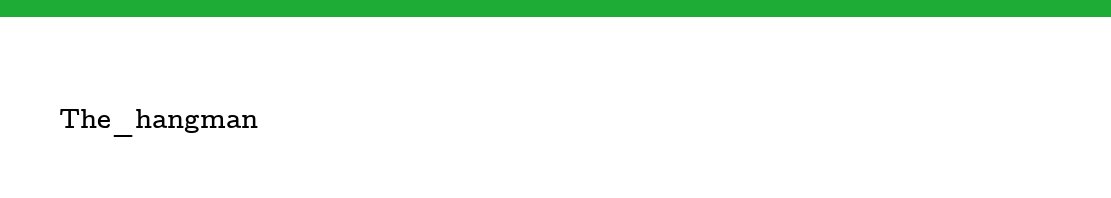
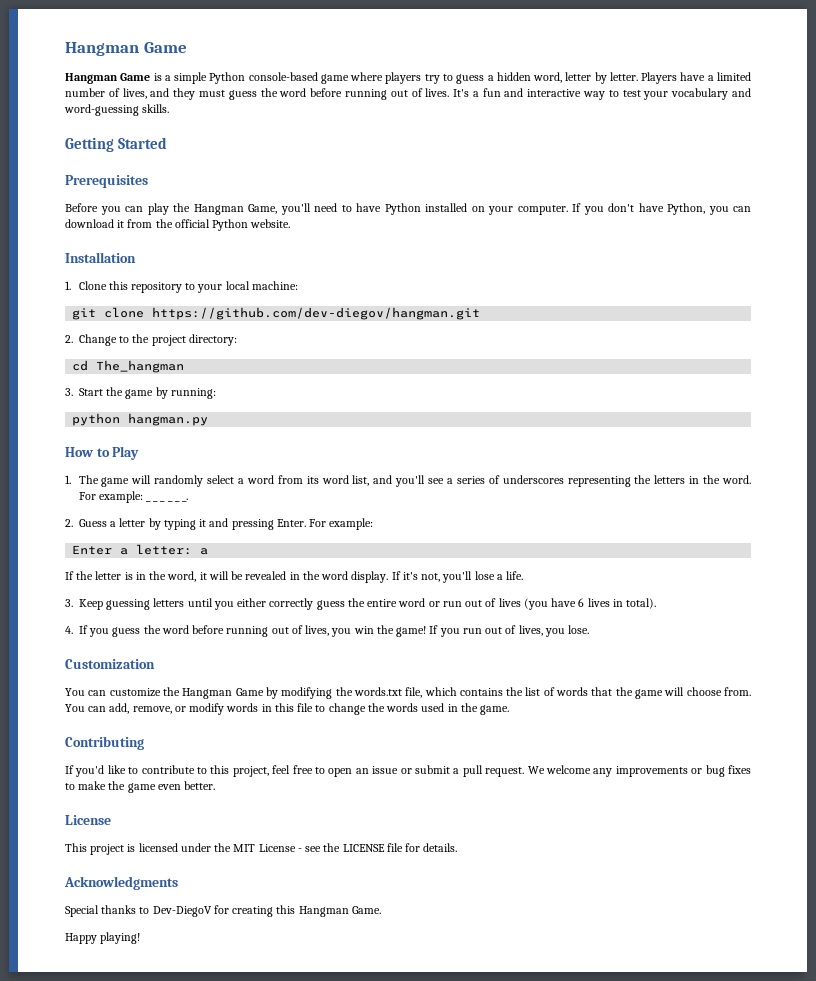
[59,109,258,137] The_hangman -> [65,42,187,56] [65,72,751,84] [65,88,751,100] [64,104,170,116] [65,137,168,152] [65,175,148,188] [65,203,751,215] [65,219,291,231] [65,252,136,263] [65,281,298,293] [72,307,481,320] [65,334,237,346] [72,360,185,373] [65,387,216,399] [72,413,209,426] [65,446,140,460] [65,475,752,487] [78,491,189,503] [65,518,374,530] [72,544,209,555] [65,571,524,583] [65,598,657,610] [65,625,590,637] [65,659,155,669] [65,687,752,699] [65,703,510,715] [65,736,144,750] [65,765,751,777] [65,781,216,793] [65,815,111,825] [65,843,458,855] [64,876,178,890] [65,905,381,917] [65,932,141,944] Hangman Game // Hangman Game is a simple Python console-based game where players try to guess a hidden word, letter by letter. Players have a limited number of lives, and they must guess the word before running out of lives. It's a fun and interactive way to test your vocabulary and word-guessing skills. // Getting Started // Prerequisites // Before you can play the Hangman Game, you'll need to have Python installed on your computer. If you don't have Python, you can download it from the official Python website. // Installation // 1. Clone this repository to your local machine: // git clone https://github.com/dev-diegov/hangman.git // 2. Change to the project directory: // cd The_hangman // 3. Start the game by running: // python hangman.py // How to Play // 1. The game will randomly select a word from its word list, and you'll see a series of underscores representing the letters in the word. For example: _ _ _ _ _ _. // 2. Guess a letter by typing it and pressing Enter. For example: // Enter a letter: a // If the letter is in the word, it will be revealed in the word display. If it's not, you'll lose a life. // 3. Keep guessing letters until you either correctly guess the entire word or run out of lives (you have 6 lives in total). // 4. If you guess the word before running out of lives, you win the game! If you run out of lives, you lose. // Customization // You can customize the Hangman Game by modifying the words.txt file, which contains the list of words that the game will choose from. You can add, remove, or modify words in this file to change the words used in the game. // Contributing // If you'd like to contribute to this project, feel free to open an issue or submit a pull request. We welcome any improvements or bug fixes to make the game even better. // License // This project is licensed under the MIT License - see the LICENSE file for details. // Acknowledgments // Special thanks to Dev-DiegoV for creating this Hangman Game. // Happy playing!

